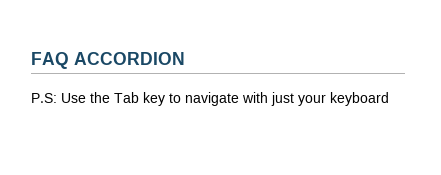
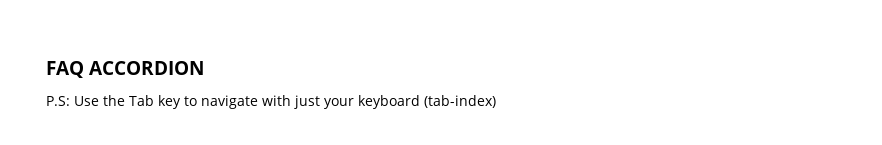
(389, 99) none -> [423,95,496,108] (tab-index)

